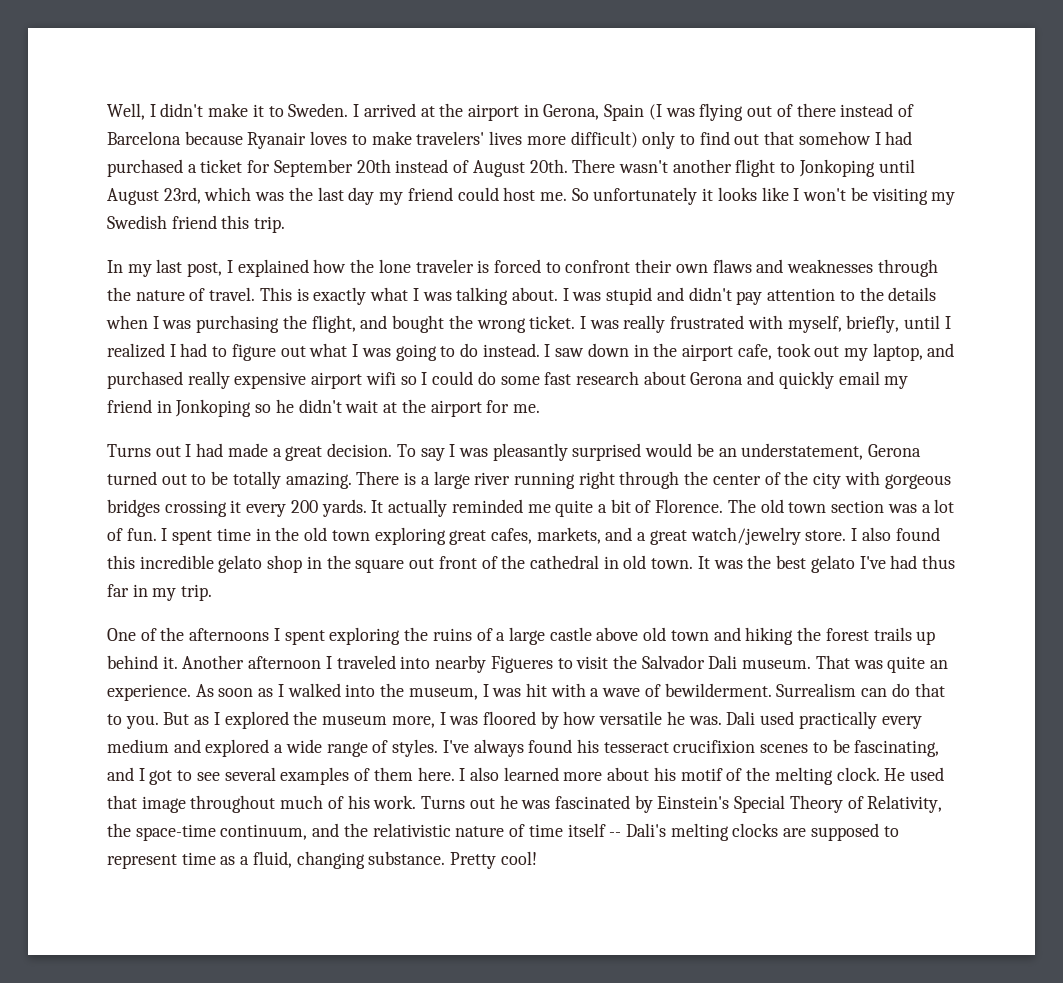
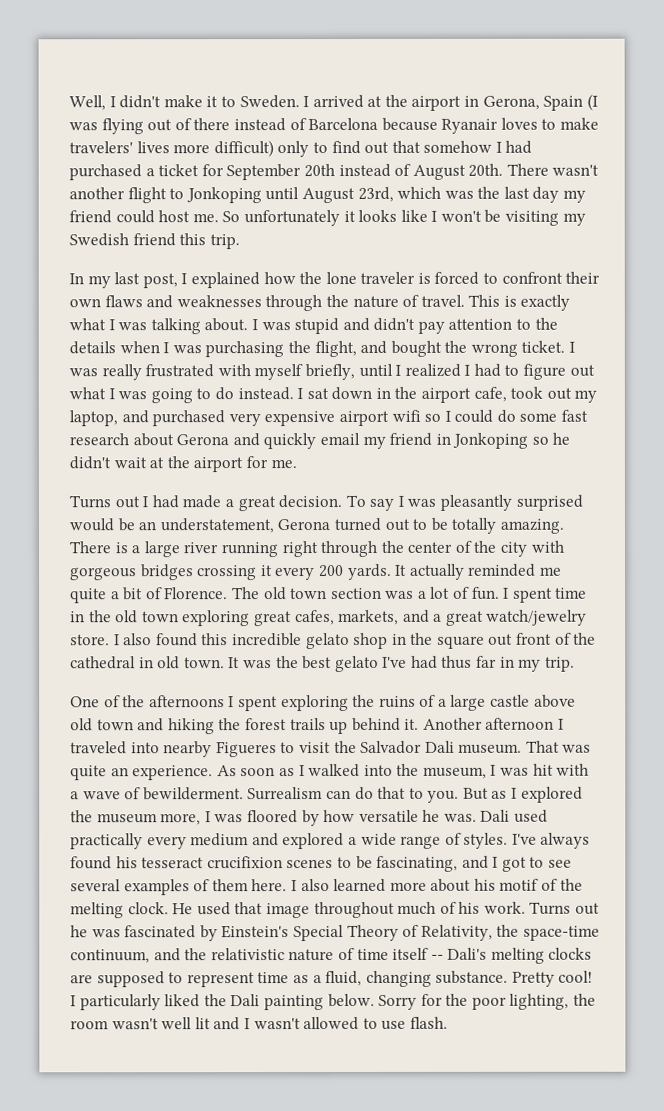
[787,315,842,333] myself, -> [254,364,304,381] myself
[555,348,585,357] saw -> [306,388,329,400] sat
[187,371,230,389] really -> [228,413,261,427] very
(537, 858) none -> [70,993,597,1011] [70,1016,448,1031] I particularly liked the Dali painting below. Sorry for the poor lighting, the room wasn't well lit and I wasn't allowed to use flash.

